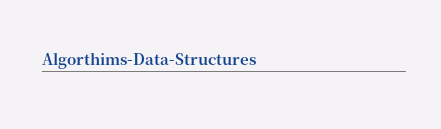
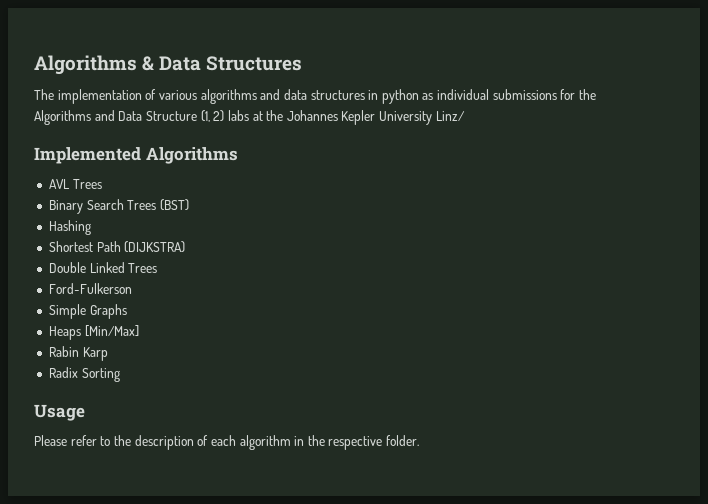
[42,52,256,69] Algorthims-Data-Structures -> [34,55,303,75] [34,89,597,104] [34,110,465,125] [34,147,238,164] [48,179,102,189] [48,199,189,214] [48,220,91,235] [48,241,186,253] [48,262,158,273] [48,283,132,294] [48,304,127,319] [48,325,139,340] [48,346,108,361] [48,367,120,382] [34,404,85,421] [34,435,420,450] Algorithms & Data Structures // The implementation of various algorithms and data structures in python as individual submissions for the Algorithms and Data Structure (1, 2) labs at the Johannes Kepler University Linz/ // Implemented Algorithms // AVL Trees // Binary Search Trees (BST) // Hashing // Shortest Path (DIJKSTRA) // Double Linked Trees // Ford-Fulkerson // Simple Graphs // Heaps [Min/Max] // Rabin Karp // Radix Sorting // Usage // Please refer to the description of each algorithm in the respective folder.

